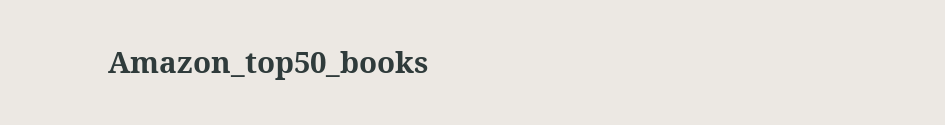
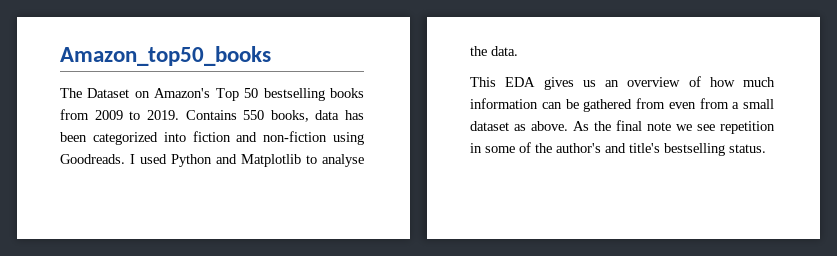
(428, 65) none -> [60,88,364,101] [60,109,364,122] [60,131,364,145] [60,154,364,167] [470,46,518,56] [470,76,775,90] [470,98,774,112] [470,120,775,134] [470,142,766,156] // The Dataset on Amazon's Top 50 bestselling books from 2009 to 2019. Contains 550 books, data has been categorized into fiction and non-fiction using Goodreads. I used Python and Matplotlib to analyse the data. // This EDA gives us an overview of how much information can be gathered from even from a small dataset as above. As the final note we see repetition in some of the author's and title's bestselling status.

